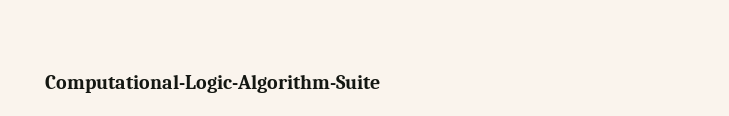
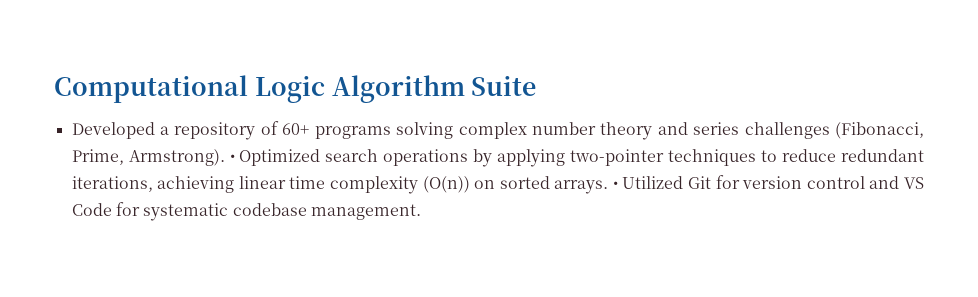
[45,74,380,93] Computational-Logic-Algorithm-Suite -> [54,75,537,103] [71,121,924,140] [71,149,925,167] [71,175,924,194] [71,202,421,221] Computational Logic Algorithm Suite // Developed a repository of 60+ programs solving complex number theory and series challenges (Fibonacci, Prime, Armstrong). • Optimized search operations by applying two-pointer techniques to reduce redundant iterations, achieving linear time complexity (O(n)) on sorted arrays. • Utilized Git for version control and VS Code for systematic codebase management.

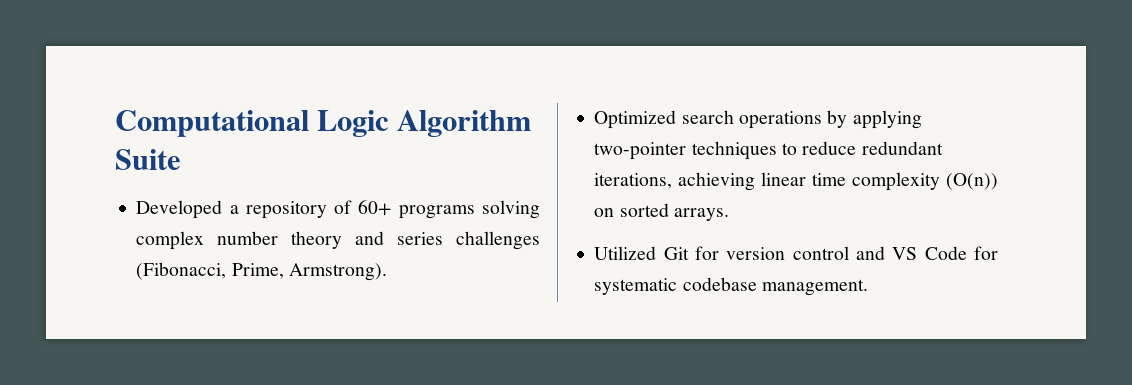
[229,154,235,162] • -> (387, 272) //
[612,181,618,189] • -> (729, 214) //

